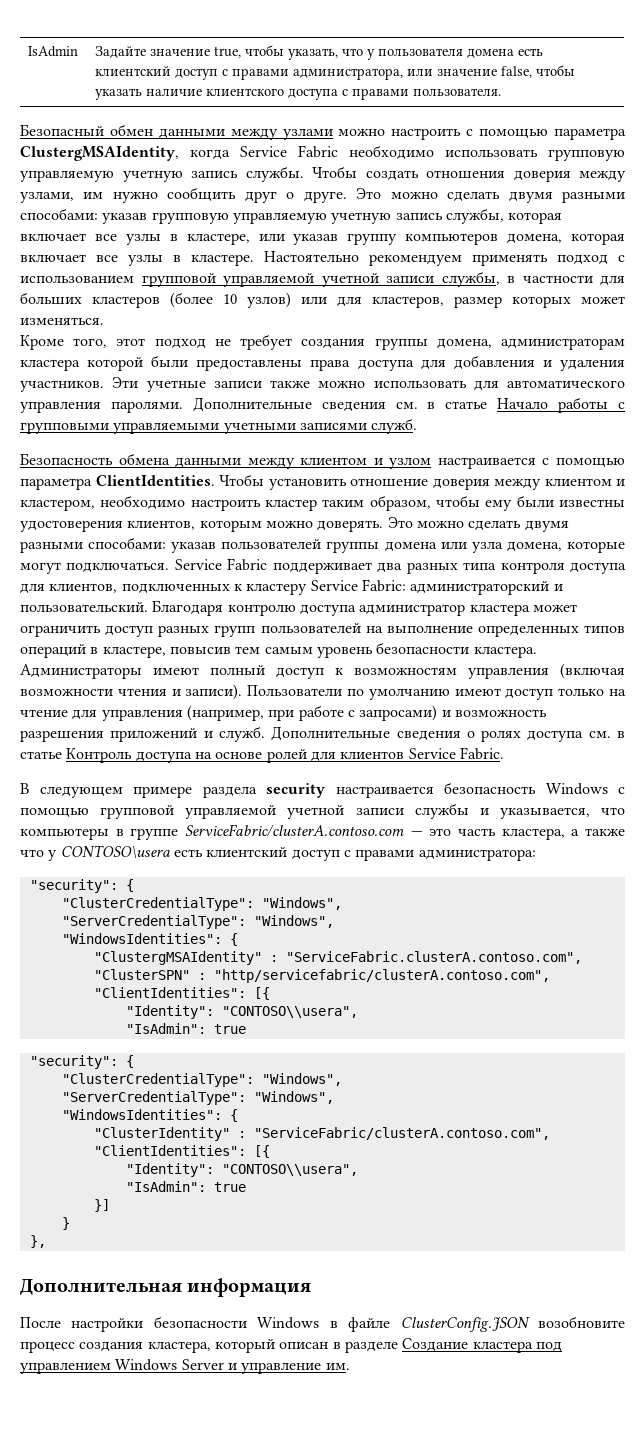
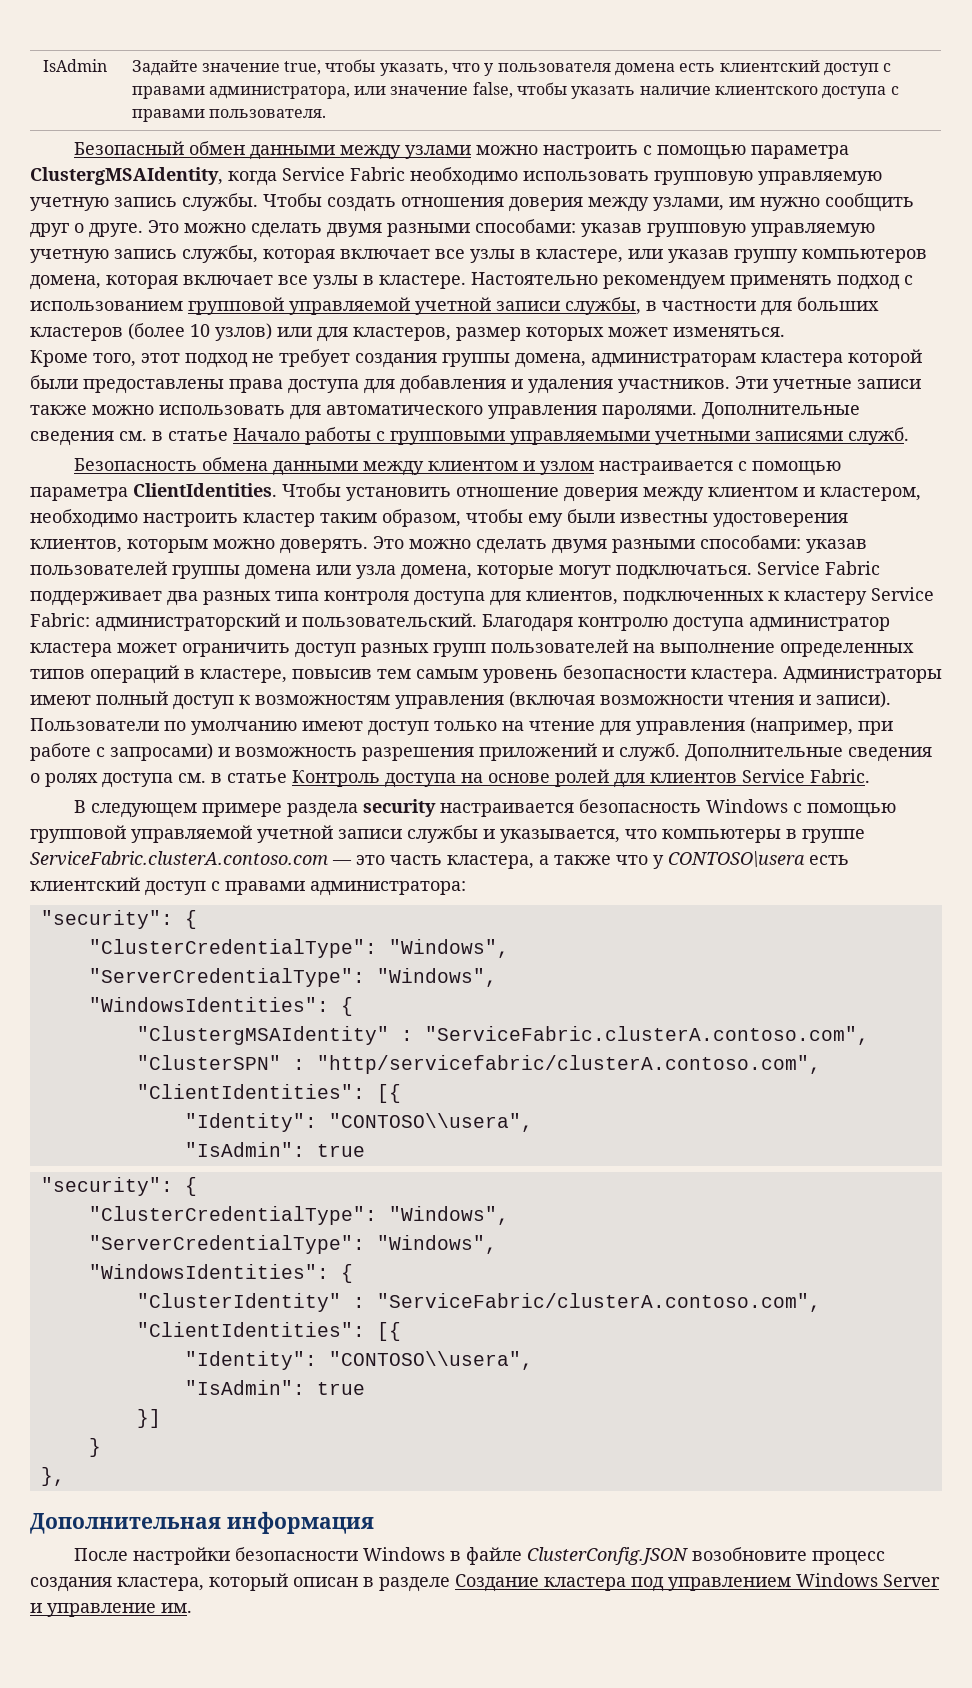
[185,824,404,837] ServiceFabric/clusterA.contoso.com -> [30,851,328,866] ServiceFabric.clusterA.contoso.com

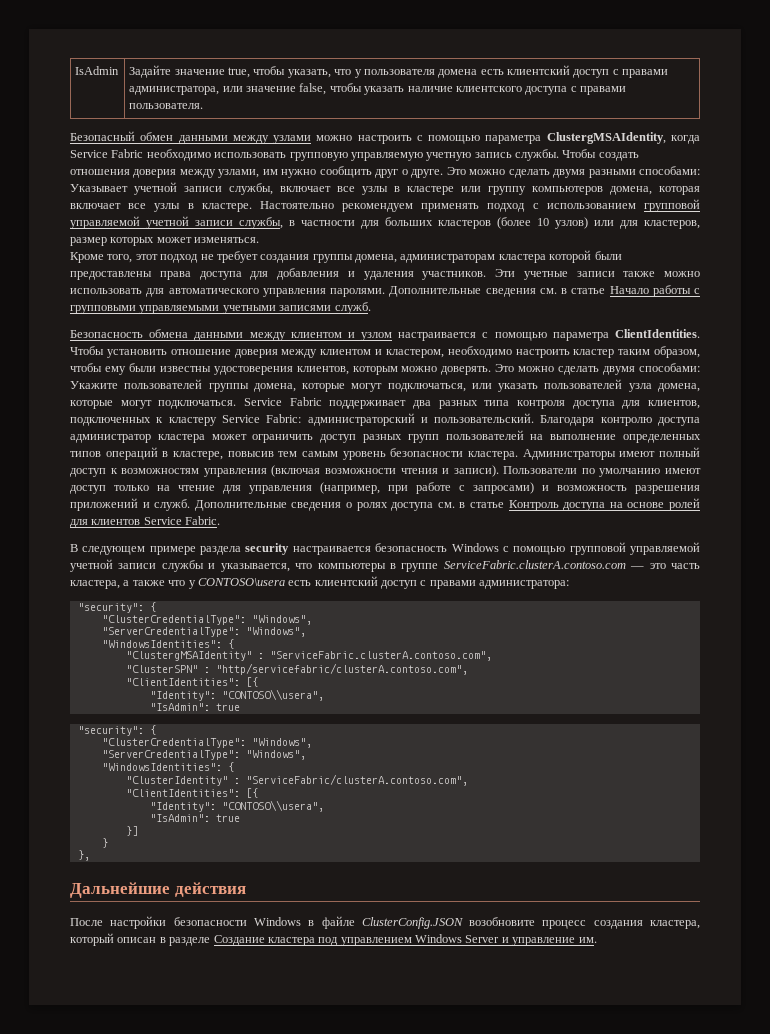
[581,223,875,237] [30,245,729,263] указав групповую управляемую учетную запись службы, которая включает все узлы в кластере, или указав -> [70,182,481,195] Указывает учетной записи службы, включает все узлы в кластере или
[612,535,867,553] [30,561,351,580] разными способами: указав пользователей группы домена или -> [638,363,700,372] [70,379,623,392] способами: Укажите пользователей группы домена, которые могут подключаться, или указать пользователей
[30,1511,374,1534] Дополнительная информация -> [70,882,246,898] Дальнейшие действия

